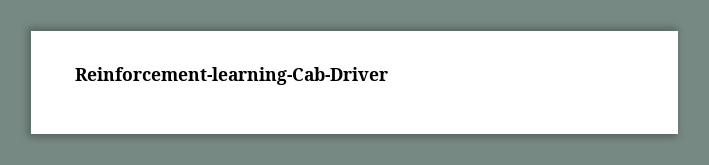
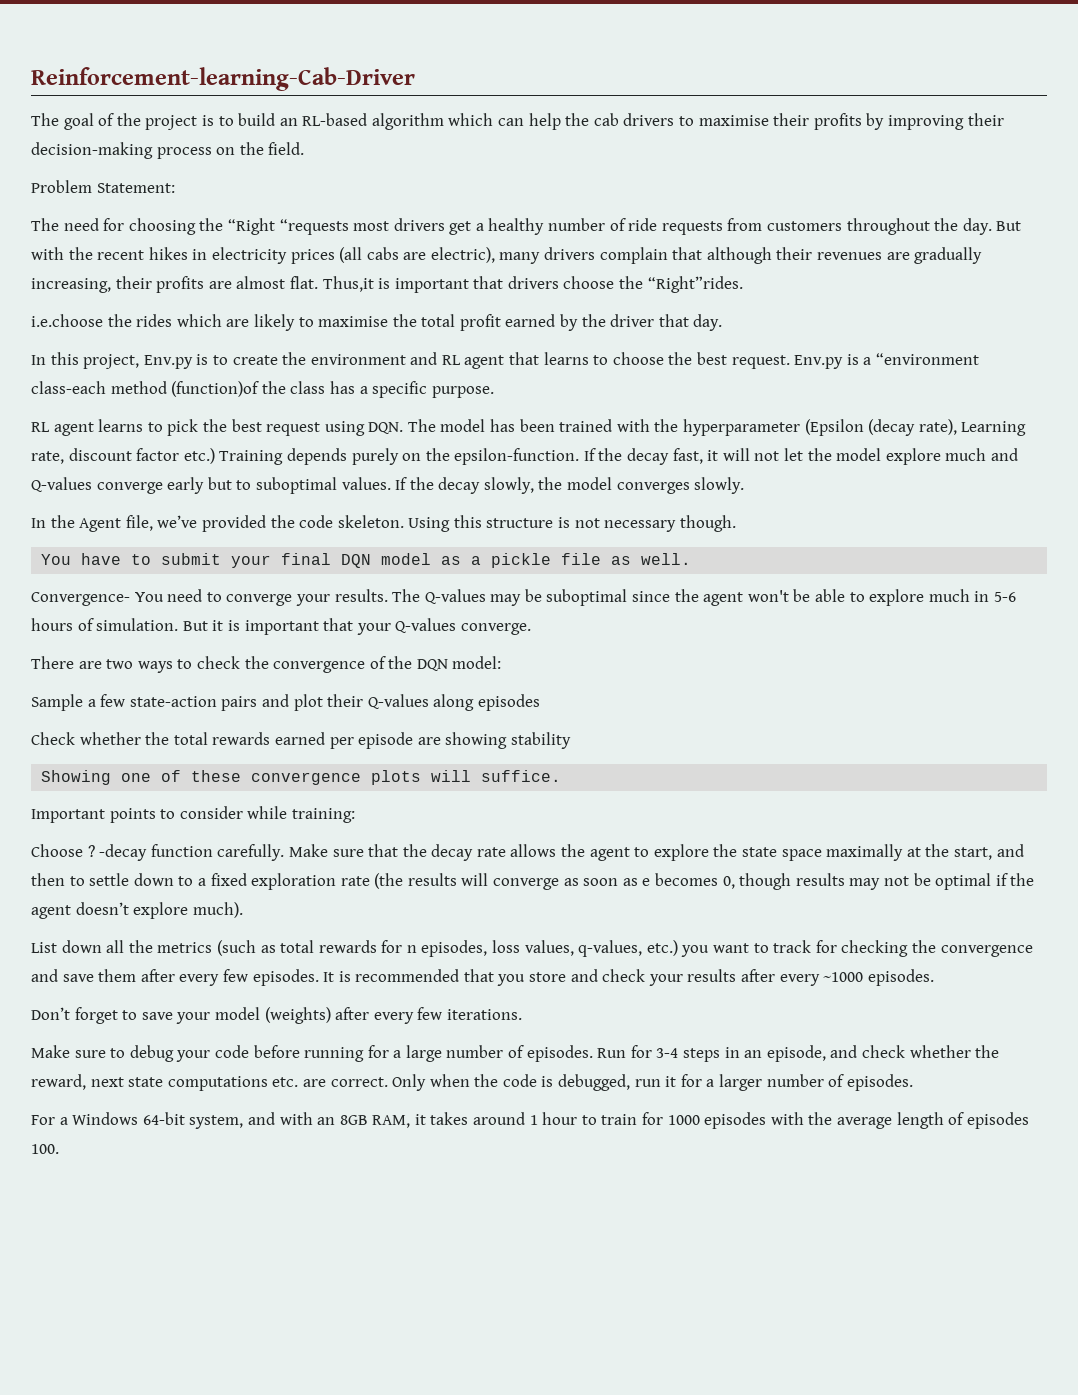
(388, 76) none -> [31,113,1004,130] [31,142,305,159] [31,180,175,193] [31,218,1022,235] [31,247,983,264] [31,276,743,293] [31,314,723,331] [31,352,979,369] [31,381,494,398] [31,419,1027,436] [31,448,1018,465] [31,477,745,494] [31,515,736,532] [41,553,692,568] [31,589,1016,606] [31,618,531,635] [31,656,502,673] [31,694,540,711] [31,732,571,749] [41,770,562,785] [31,806,355,823] [31,844,1024,861] [31,873,1035,890] [31,902,243,919] [31,940,1033,957] [31,969,934,986] [31,1007,522,1024] [31,1045,1000,1062] [31,1074,913,1091] [31,1112,1029,1129] [31,1144,59,1154] // The goal of the project is to build an RL-based algorithm which can help the cab drivers to maximise their profits by improving their decision-making process on the field. // Problem Statement: // The need for choosing the “Right “requests most drivers get a healthy number of ride requests from customers throughout the day. But with the recent hikes in electricity prices (all cabs are electric), many drivers complain that although their revenues are gradually increasing, their profits are almost flat. Thus,it is important that drivers choose the “Right”rides. // i.e.choose the rides which are likely to maximise the total profit earned by the driver that day. // In this project, Env.py is to create the environment and RL agent that learns to choose the best request. Env.py is a “environment class-each method (function)of the class has a specific purpose. // RL agent learns to pick the best request using DQN. The model has been trained with the hyperparameter (Epsilon (decay rate), Learning rate, discount factor etc.) Training depends purely on the epsilon-function. If the decay fast, it will not let the model explore much and Q-values converge early but to suboptimal values. If the decay slowly, the model converges slowly. // In the Agent file, we’ve provided the code skeleton. Using this structure is not necessary though. // You have to submit your final DQN model as a pickle file as well. // Convergence- You need to converge your results. The Q-values may be suboptimal since the agent won't be able to explore much in 5-6 hours of simulation. But it is important that your Q-values converge. // There are two ways to check the convergence of the DQN model: // Sample a few state-action pairs and plot their Q-values along episodes // Check whether the total rewards earned per episode are showing stability // Showing one of these convergence plots will suffice. // Important points to consider while training: // Choose ? -decay function carefully. Make sure that the decay rate allows the agent to explore the state space maximally at the start, and then to settle down to a fixed exploration rate (the results will converge as soon as e becomes 0, though results may not be optimal if the agent doesn’t explore much). // List down all the metrics (such as total rewards for n episodes, loss values, q-values, etc.) you want to track for checking the convergence and save them after every few episodes. It is recommended that you store and check your results after every ~1000 episodes. // Don’t forget to save your model (weights) after every few iterations. // Make sure to debug your code before running for a large number of episodes. Run for 3-4 steps in an episode, and check whether the reward, next state computations etc. are correct. Only when the code is debugged, run it for a larger number of episodes. // For a Windows 64-bit system, and with an 8GB RAM, it takes around 1 hour to train for 1000 episodes with the average length of episodes 100.

